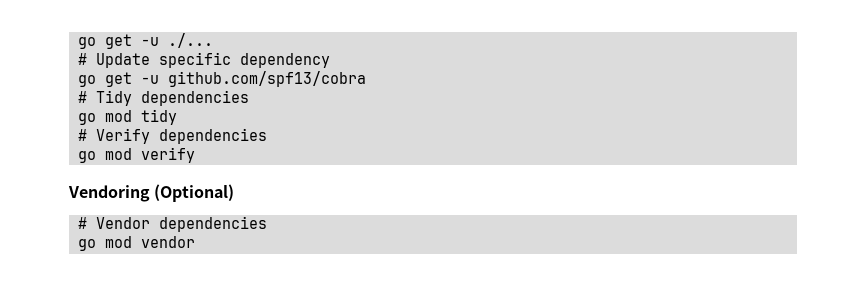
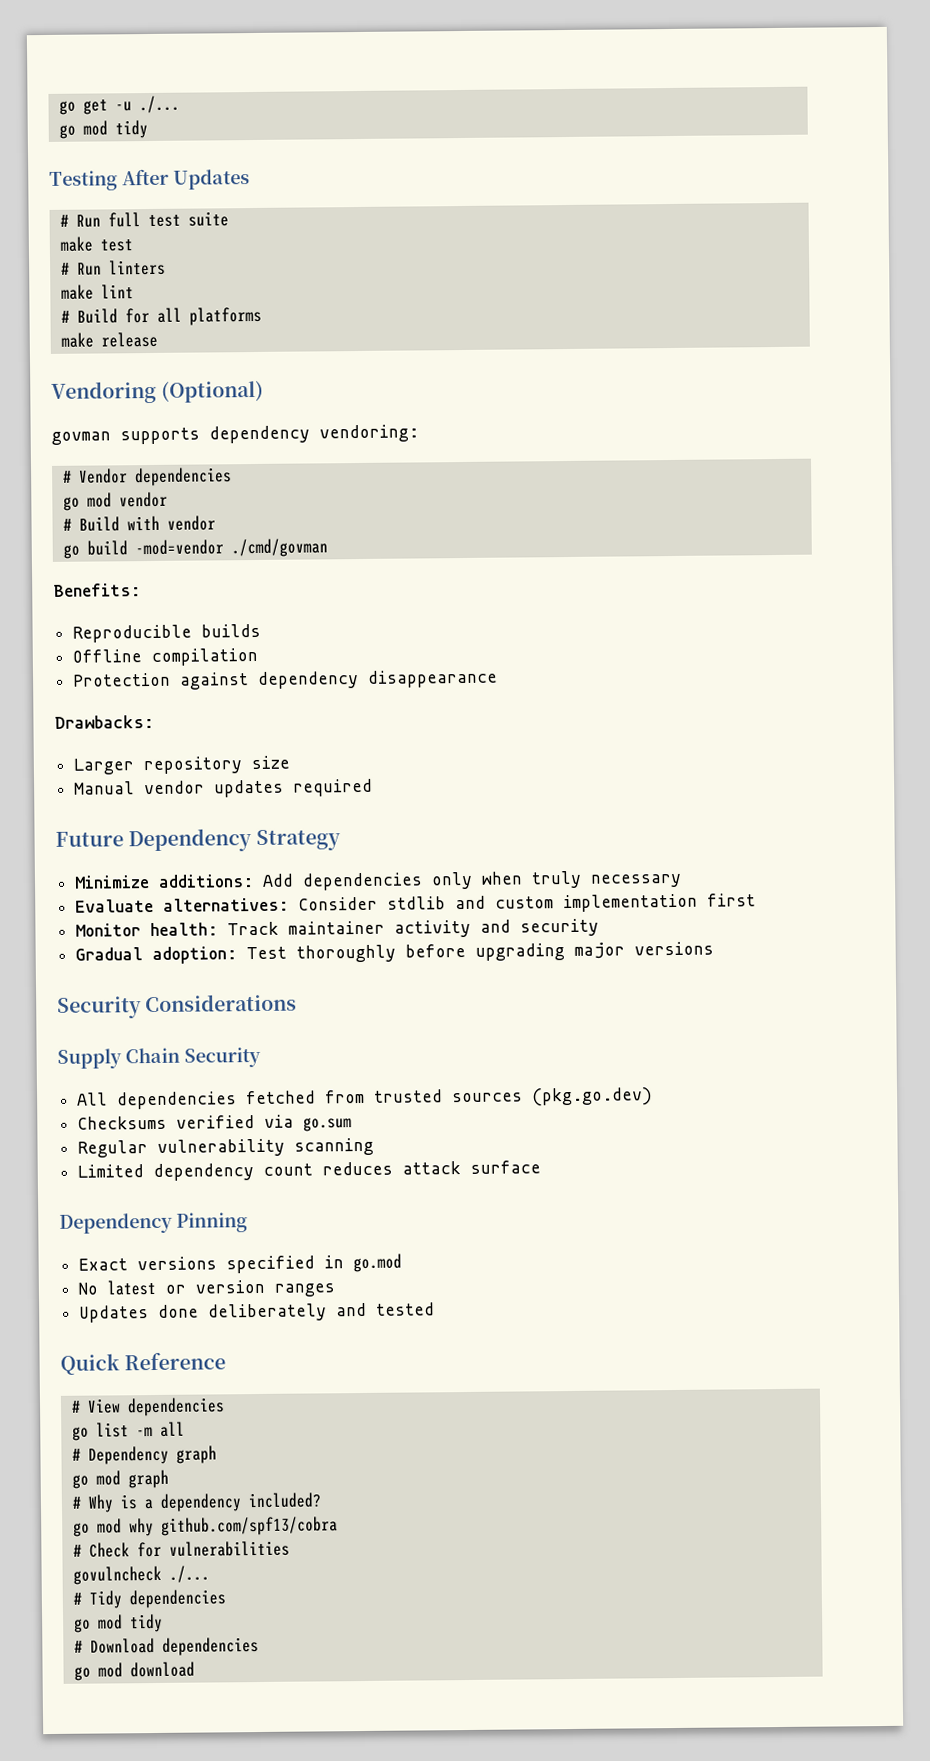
[77,52,330,68] [77,71,366,87] # Update specific dependency // go get -u github.com/spf13/cobra -> [58,120,148,139] [49,168,250,191] [59,211,229,228] [59,236,133,252] [60,259,166,276] [60,284,134,300] [60,306,262,326] [60,331,158,348] [51,380,265,404] [51,424,419,445] [62,467,232,487] [62,491,168,511] [62,515,216,532] [62,538,328,559] [53,583,141,597] [72,623,262,643] [72,647,259,666] [72,669,499,690] [54,714,154,729] [73,755,291,775] [74,778,374,798] [55,828,341,853] [74,870,683,891] [75,893,757,913] [75,918,600,938] [75,941,715,965] [57,993,298,1019] [57,1046,261,1069] [77,1087,654,1110] [77,1114,353,1132] [77,1137,375,1158] [77,1160,542,1182] [59,1212,248,1234] [78,1253,403,1274] [78,1279,336,1297] [79,1302,436,1323] [60,1352,227,1375] [70,1397,225,1417] [71,1421,185,1441] [71,1445,217,1465] [71,1469,169,1489] [71,1492,322,1513] [72,1516,338,1537] [72,1540,290,1558] [72,1565,210,1585] go mod tidy // Testing After Updates // # Run full test suite // make test // # Run linters // make lint // # Build for all platforms // make release // Vendoring (Optional) // govman supports dependency vendoring: // # Vendor dependencies // go mod vendor // # Build with vendor // go build -mod=vendor ./cmd/govman // Benefits: // Reproducible builds // Offline compilation // Protection against dependency disappearance // Drawbacks: // Larger repository size // Manual vendor updates required // Future Dependency Strategy // Minimize additions: Add dependencies only when truly necessary // Evaluate alternatives: Consider stdlib and custom implementation first // Monitor health: Track maintainer activity and security // Gradual adoption: Test thoroughly before upgrading major versions // Security Considerations // Supply Chain Security // All dependencies fetched from trusted sources (pkg.go.dev) // Checksums verified via go.sum // Regular vulnerability scanning // Limited dependency count reduces attack surface // Dependency Pinning // Exact versions specified in go.mod // No latest or version ranges // Updates done deliberately and tested // Quick Reference // # View dependencies // go list -m all // # Dependency graph // go mod graph // # Why is a dependency included? // go mod why github.com/spf13/cobra // # Check for vulnerabilities // govulncheck ./...
[95,128,267,144] [77,147,195,163] [68,184,235,202] [77,216,267,232] [77,236,195,251] Verify dependencies // go mod verify // Vendoring (Optional) // # Vendor dependencies // go mod vendor -> [89,1637,259,1656] [73,1661,195,1681] Download dependencies // go mod download

